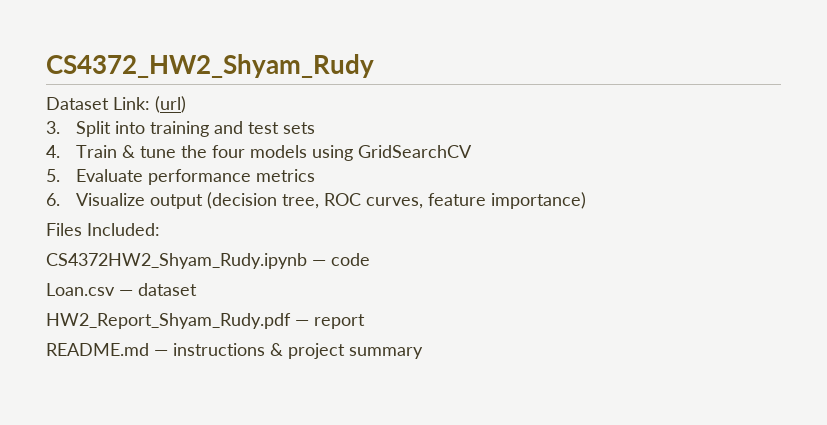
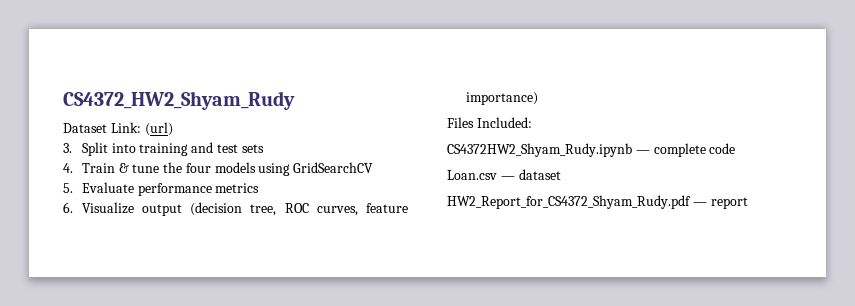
(326, 263) none -> [653,143,706,157] complete
[46,313,291,329] HW2_Report_Shyam_Rudy.pdf -> [447,195,691,209] HW2_Report_for_CS4372_Shyam_Rudy.pdf
[46,343,423,359] // README.md — instructions & project summary -> (748, 203) none

